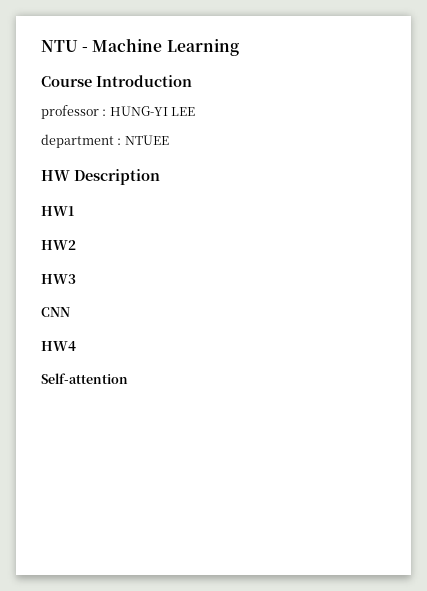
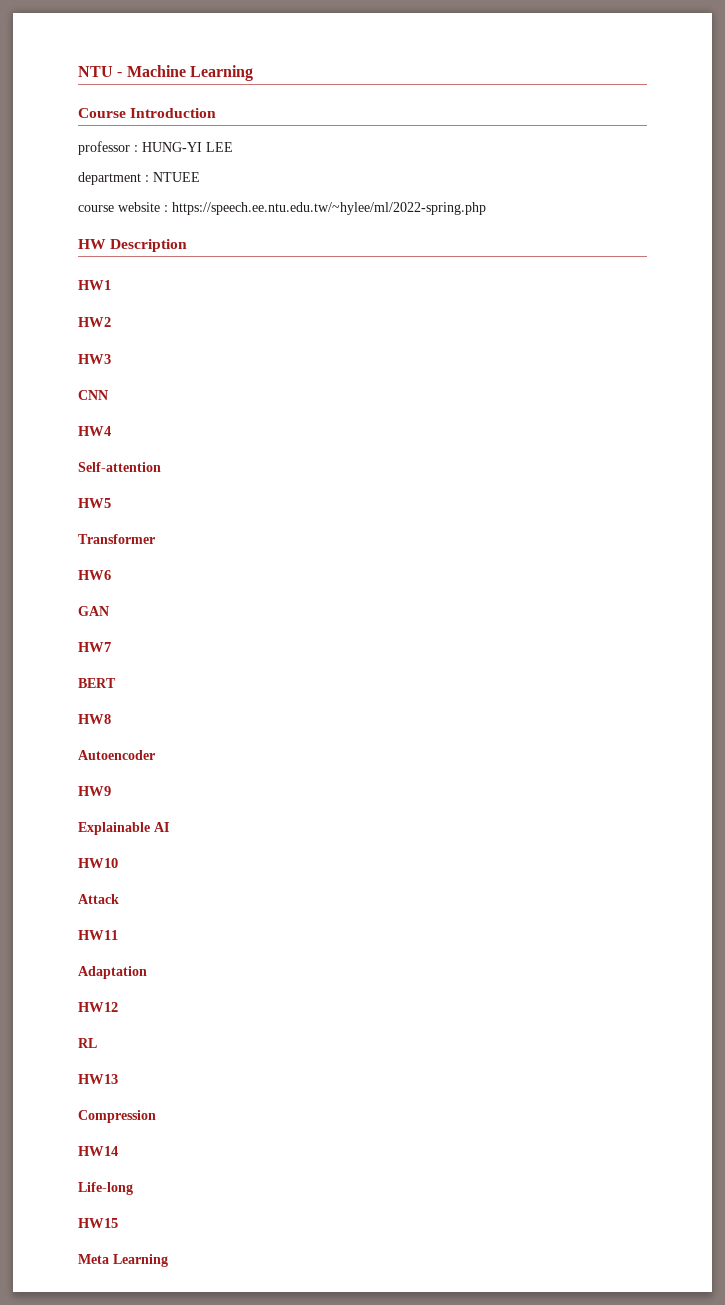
(169, 140) none -> [78,202,486,215] // course website : https://speech.ee.ntu.edu.tw/~hylee/ml/2022-spring.php
(128, 378) none -> [78,498,111,508] [78,534,155,544] [78,570,111,580] [78,606,109,616] [78,642,111,652] [78,678,116,688] [78,714,111,724] [78,750,155,760] [78,786,111,796] [78,822,169,835] [78,858,118,868] [78,894,119,904] [78,930,118,940] [78,966,147,979] [78,1002,118,1012] [78,1038,97,1048] [78,1074,118,1084] [78,1110,156,1123] [78,1146,118,1156] [78,1182,133,1195] [78,1218,118,1228] [78,1254,168,1267] // HW5 // Transformer // HW6 // GAN // HW7 // BERT // HW8 // Autoencoder // HW9 // Explainable AI // HW10 // Attack // HW11 // Adaptation // HW12 // RL // HW13 // Compression // HW14 // Life-long // HW15 // Meta Learning

